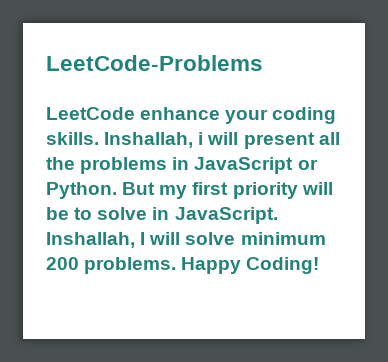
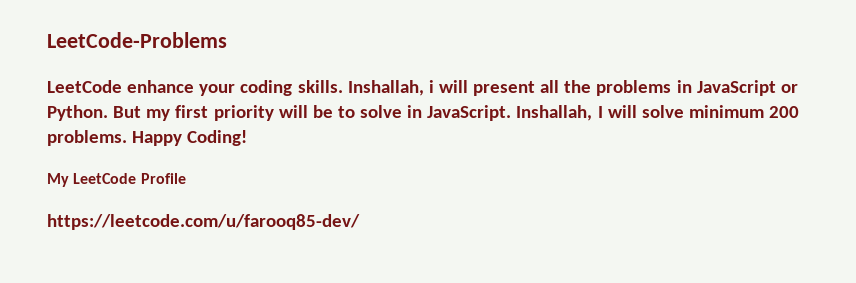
(320, 265) none -> [47,173,186,187] [47,214,360,230] // My LeetCode Profile // https://leetcode.com/u/farooq85-dev/

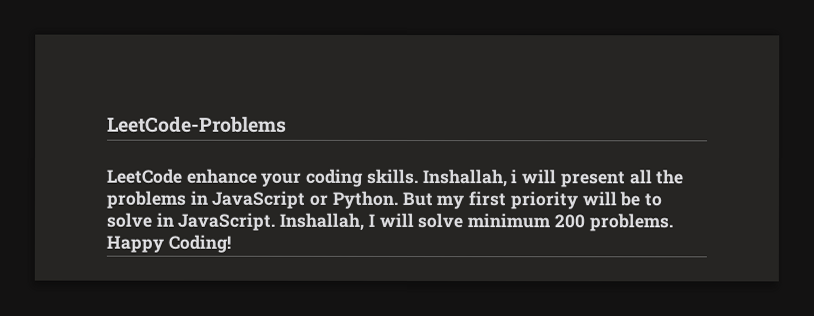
[47,173,186,187] [47,214,360,230] // My LeetCode Profile // https://leetcode.com/u/farooq85-dev/ -> (231, 243) none

